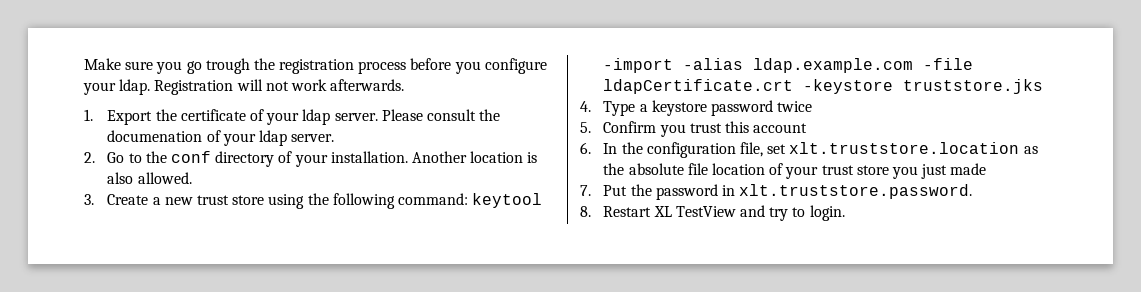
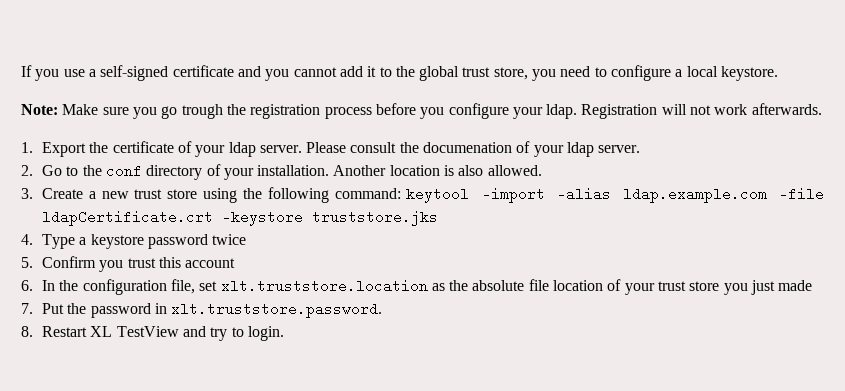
(84, 64) none -> [21,65,779,81] [21,104,58,115] If you use a self-signed certificate and you cannot add it to the global trust store, you need to configure a local keystore. // Note:

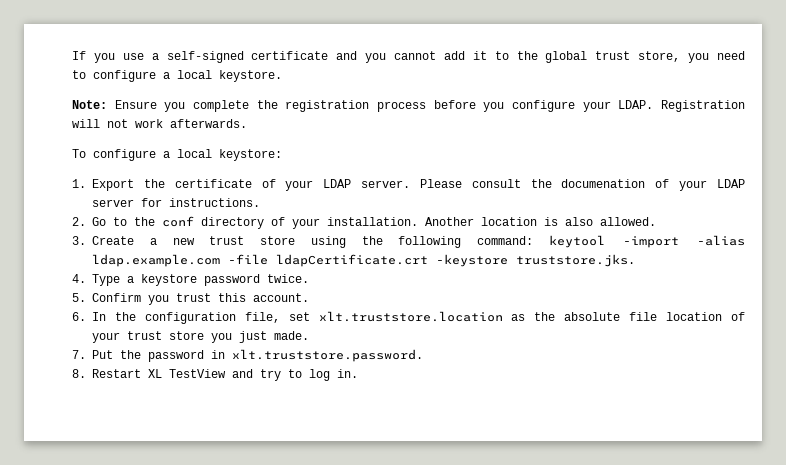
[62,104,223,119] Make sure you go trough -> [114,100,249,112] Ensure you complete
[546,104,578,119] ldap. -> [618,100,654,109] LDAP.
(822, 109) none -> [72,149,282,161] // To configure a local keystore:
[228,142,256,157] ldap -> [323,179,352,188] LDAP
[567,142,641,157] ldap server. -> [717,179,745,188] [92,198,260,207] LDAP server for instructions.
[311,210,438,226] truststore.jks -> [516,254,635,267] truststore.jks.
[212,234,247,245] twice -> [267,274,309,283] twice.
[185,258,236,268] account -> [253,293,309,302] account.
[778,280,813,291] made -> [274,331,309,340] made.
[247,326,284,341] login. -> [309,369,358,381] log in.

